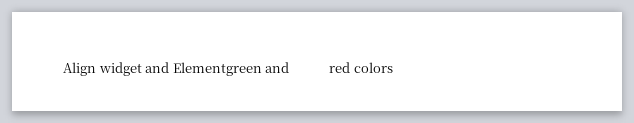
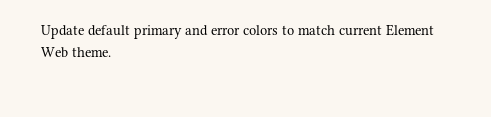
[63,62,393,76] Align widget and Elementgreen and red colors -> [41,24,434,39] [41,47,111,58] Update default primary and error colors to match current Element Web theme.

